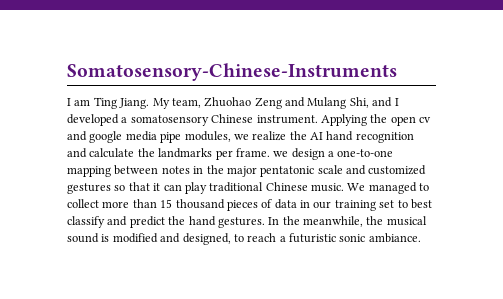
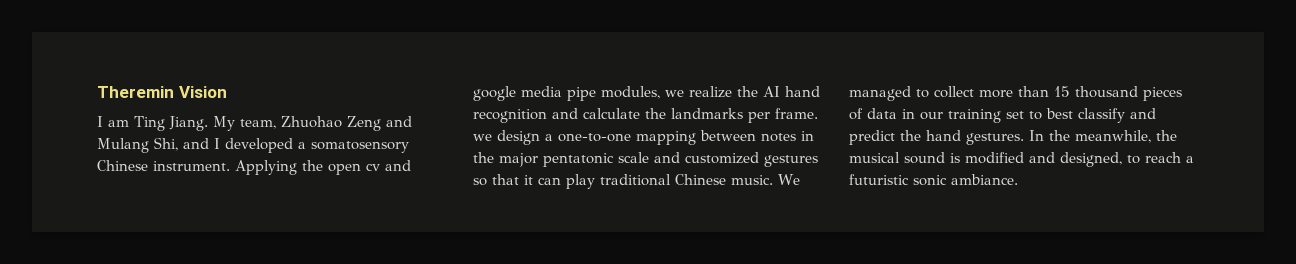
[67,63,397,81] Somatosensory-Chinese-Instruments -> [97,86,227,98] Theremin Vision

